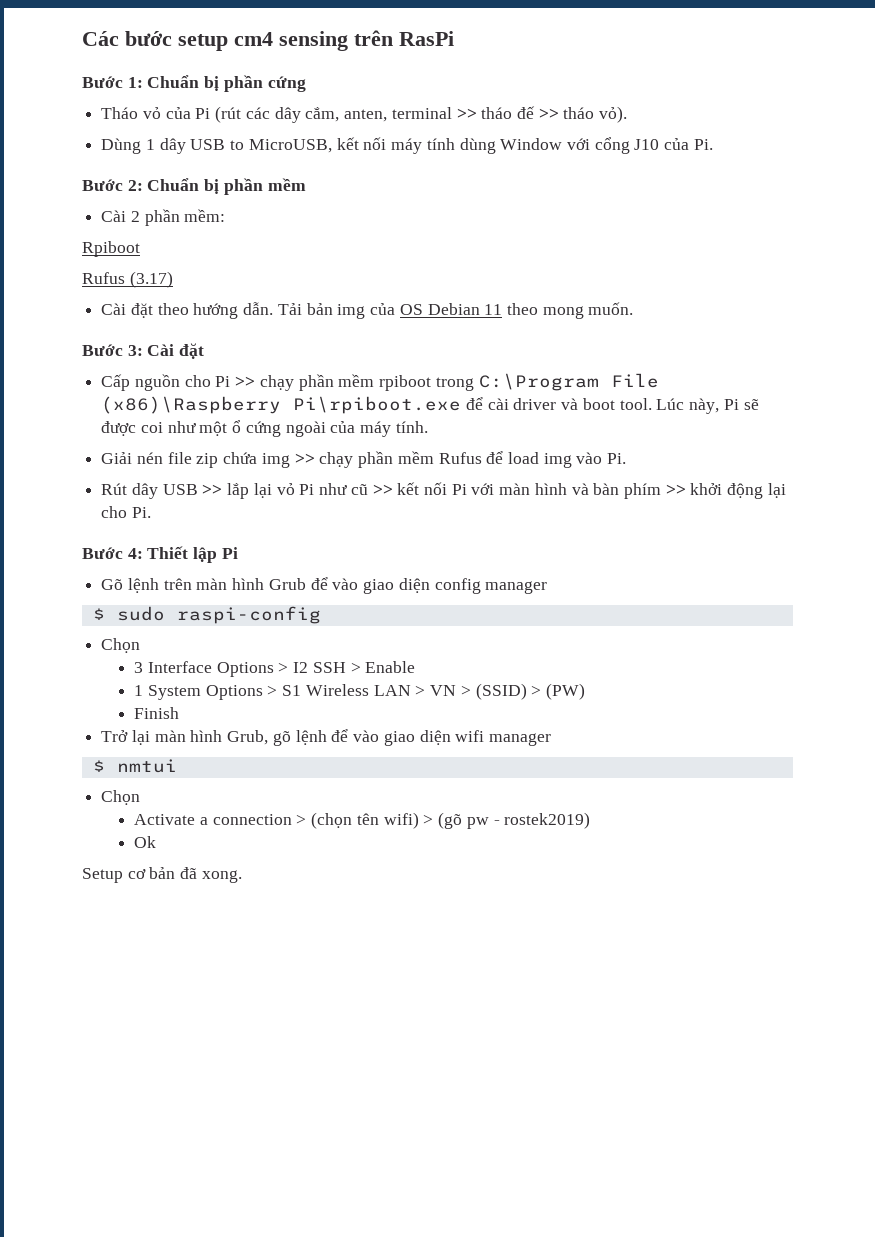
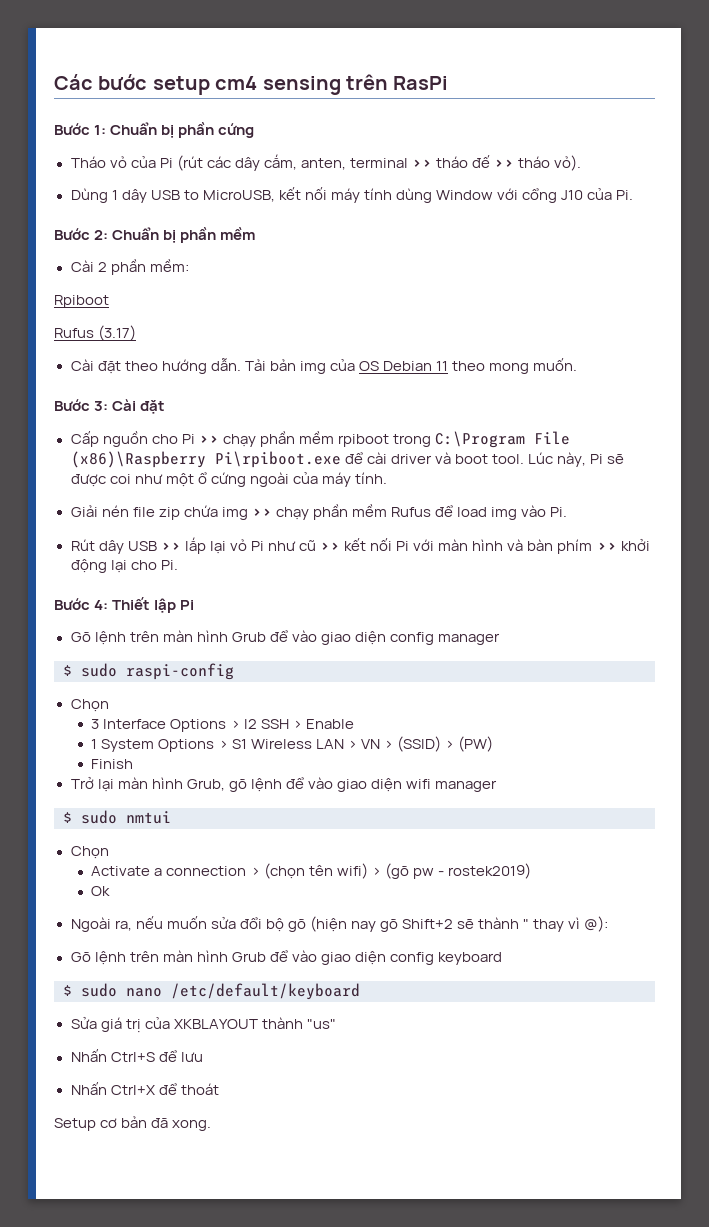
(105, 766) none -> [81,810,117,824] sudo
(157, 842) none -> [70,916,609,932] [70,950,503,965] [63,983,360,1000] [70,1016,336,1033] [70,1049,203,1062] [70,1082,219,1095] // Ngoài ra, nếu muốn sửa đổi bộ gõ (hiện nay gõ Shift+2 sẽ thành " thay vì @): // Gõ lệnh trên màn hình Grub để vào giao diện config keyboard // $ sudo nano /etc/default/keyboard // Sửa giá trị của XKBLAYOUT thành "us" // Nhấn Ctrl+S để lưu // Nhấn Ctrl+X để thoát

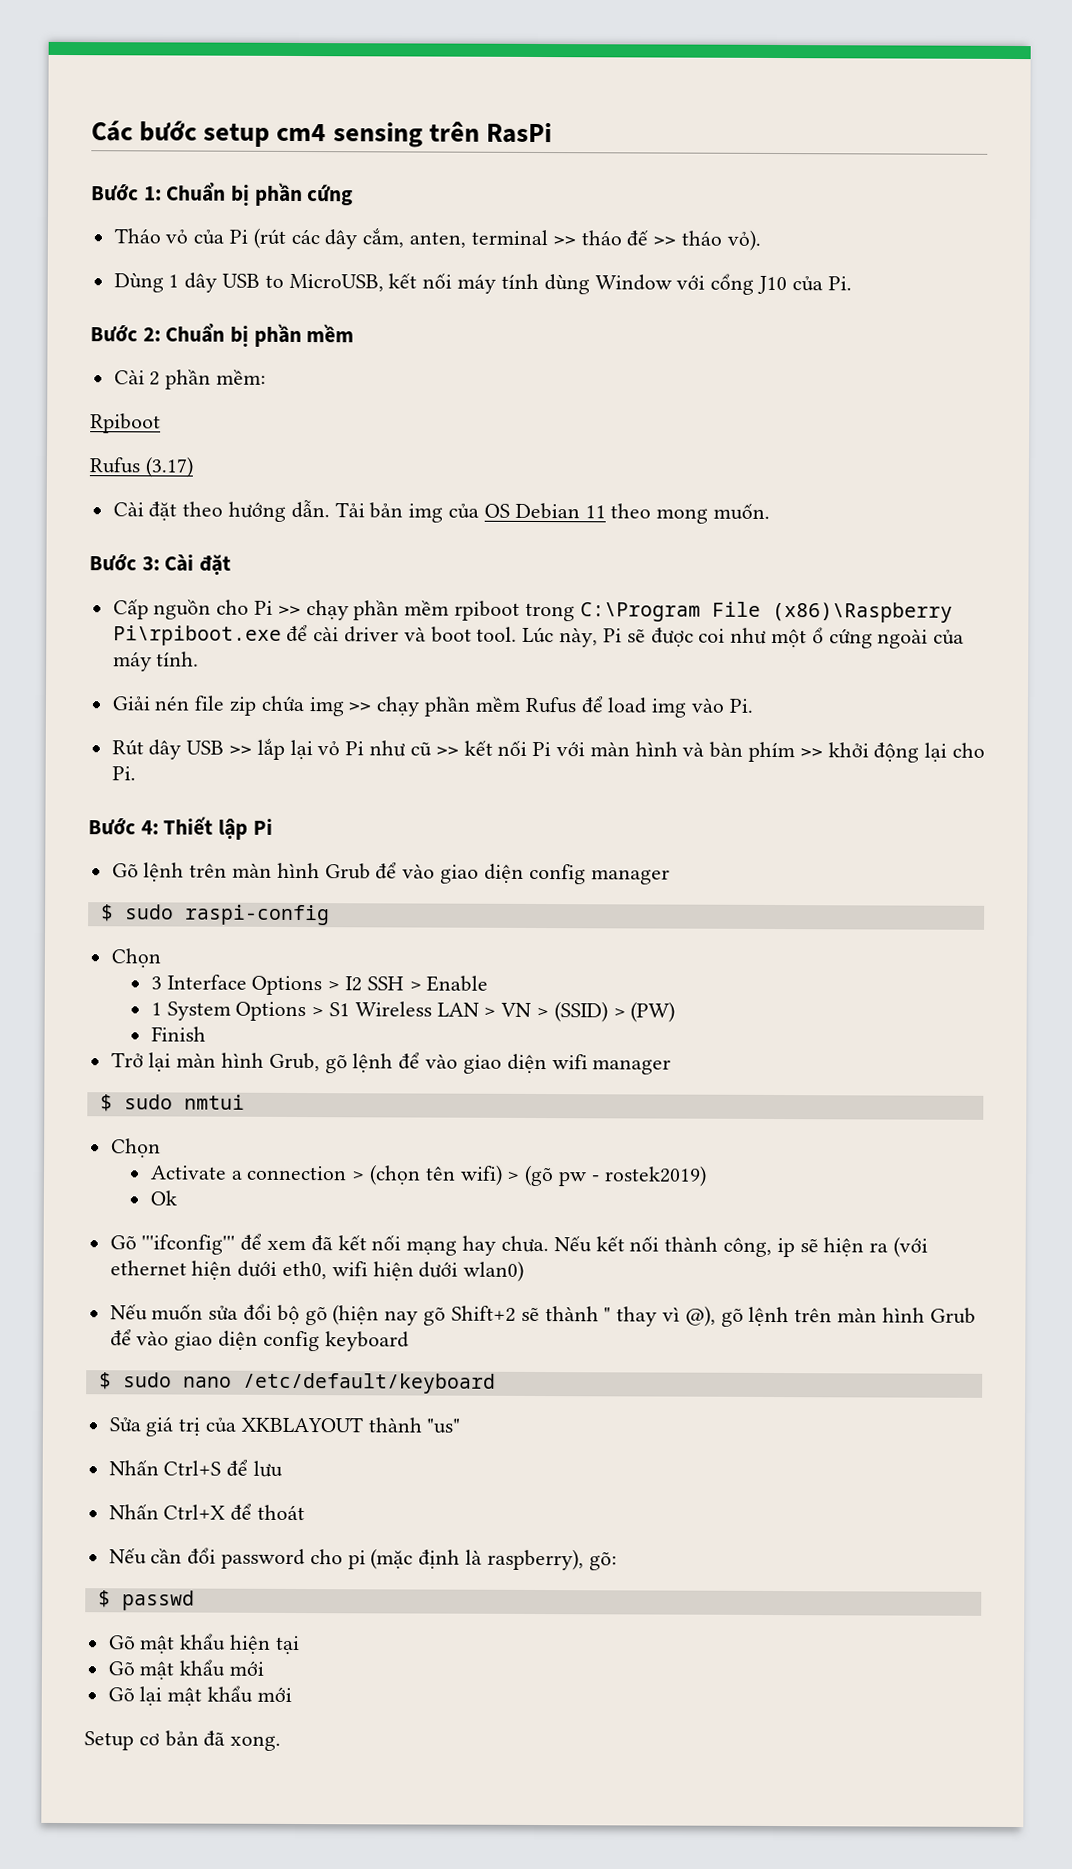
[70,916,163,932] Ngoài ra, nếu -> [109,1233,928,1258] [109,1260,525,1282] [109,1304,148,1321] Gõ '''ifconfig''' để xem đã kết nối mạng hay chưa. Nếu kết nối thành công, ip sẽ hiện ra (với ethernet hiện dưới eth0, wifi hiện dưới wlan0) // Nếu
[584,916,609,932] [70,952,91,962] @): // Gõ -> [684,1305,744,1327] @), gõ
(219, 1089) none -> [108,1547,617,1571] [97,1590,195,1611] [108,1633,300,1656] [107,1659,265,1681] [107,1685,292,1707] // Nếu cần đổi password cho pi (mặc định là raspberry), gõ: // $ passwd // Gõ mật khẩu hiện tại // Gõ mật khẩu mới // Gõ lại mật khẩu mới

